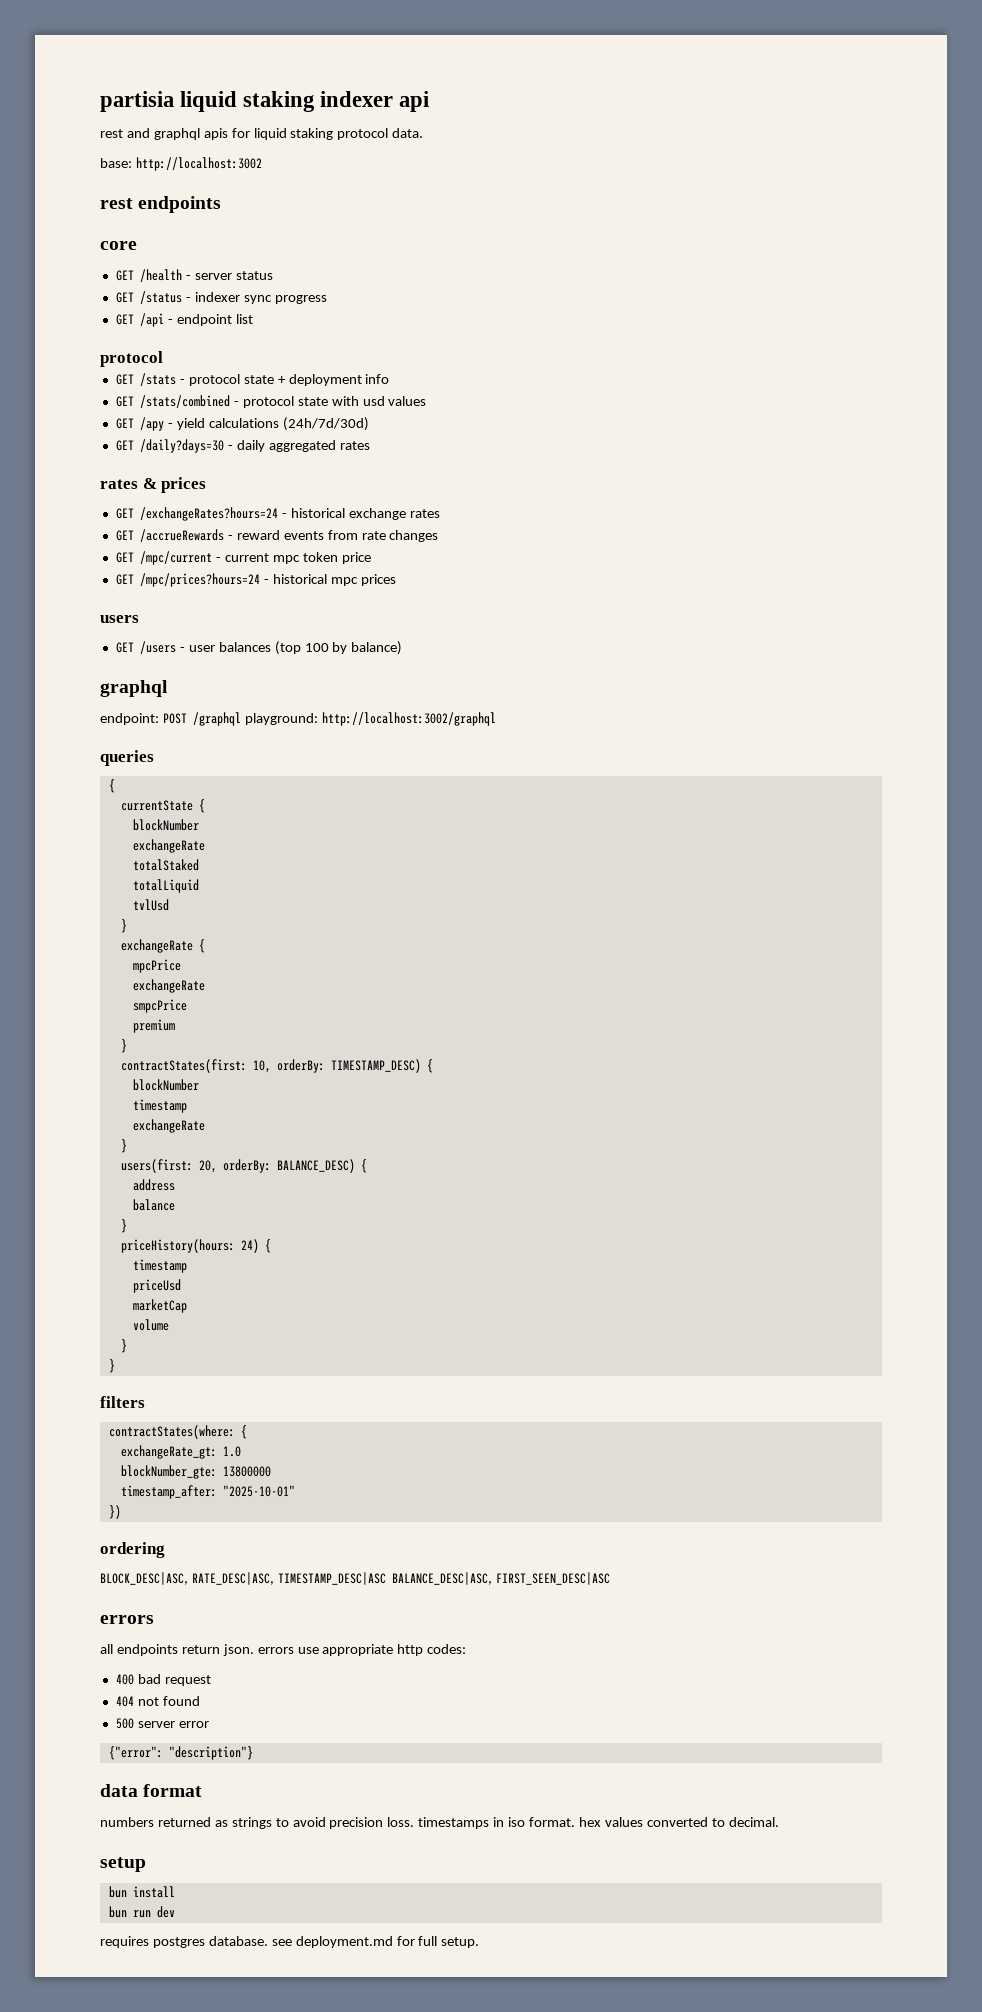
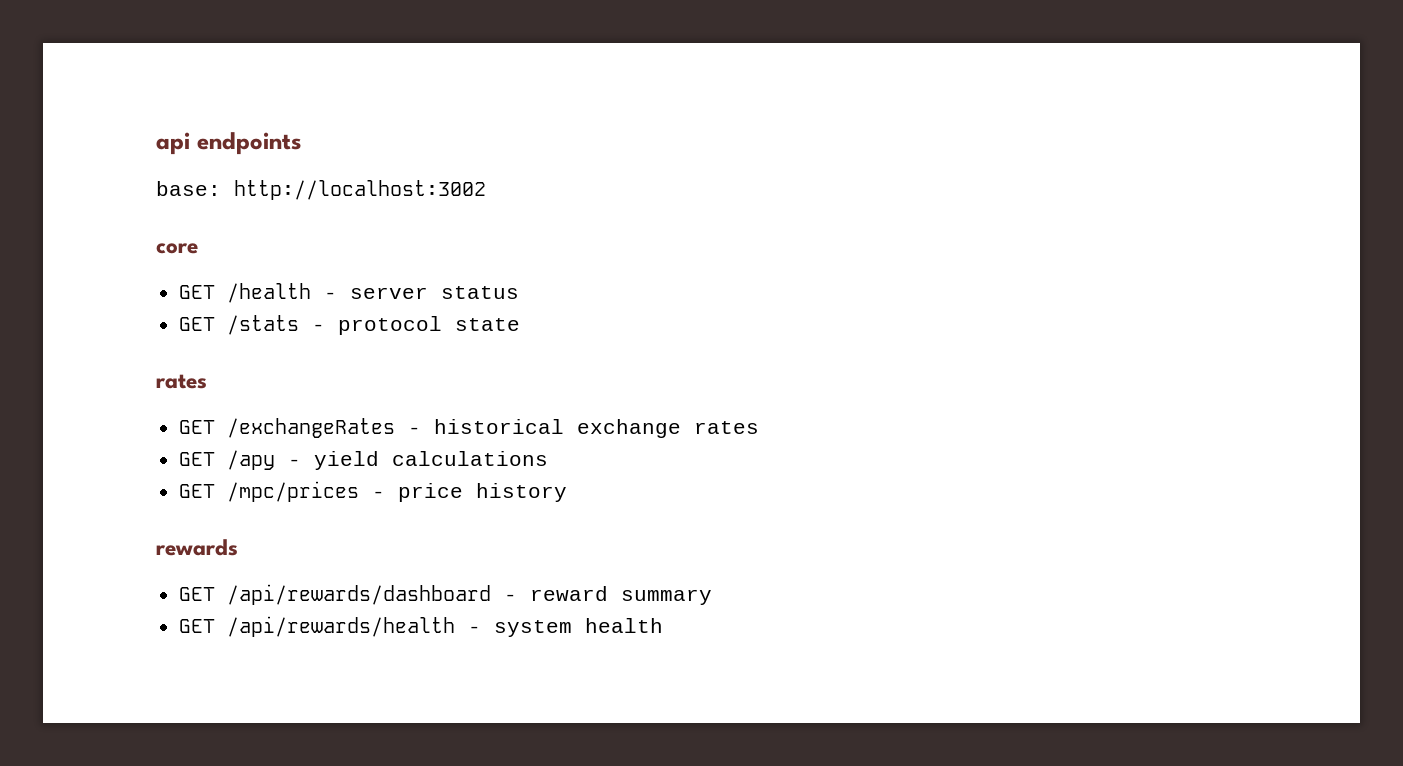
[100,91,430,112] [100,128,424,140] partisia liquid staking indexer api // rest and graphql apis for liquid staking protocol data. -> [156,132,302,155] api endpoints
[100,196,222,213] // rest endpoints -> (486, 190) none
[115,291,327,304] [115,313,253,327] [100,351,163,367] // GET /status - indexer sync progress // GET /api - endpoint list // protocol -> (520, 292) none
[277,374,390,386] [115,395,427,408] + deployment info // GET /stats/combined - protocol state with usd values -> [156,374,207,389] [179,418,760,438] // rates // GET /exchangeRates - historical exchange rates
[282,417,369,431] [115,439,370,453] [100,477,207,493] [115,507,440,521] [115,529,439,542] [115,551,371,565] [115,573,396,587] [100,615,139,623] [115,641,403,655] [100,680,168,697] [100,712,496,726] [100,750,154,766] [108,779,115,793] [120,799,205,813] [132,819,199,831] [132,839,205,853] [132,859,199,871] [132,879,199,893] [132,899,169,911] [120,919,127,933] [120,939,205,953] [132,959,181,973] [132,979,205,993] [132,999,187,1013] [132,1019,175,1033] [120,1039,127,1053] [120,1059,433,1073] [132,1079,199,1091] [132,1099,187,1113] [132,1119,205,1133] [120,1139,127,1153] [120,1159,367,1173] [132,1179,175,1191] [132,1199,175,1211] [120,1219,127,1233] [120,1239,271,1253] [132,1259,187,1273] [132,1279,181,1293] [132,1299,187,1313] [132,1319,169,1331] [120,1339,127,1353] [108,1359,115,1373] [100,1396,145,1408] [108,1425,247,1439] [120,1445,241,1459] [120,1465,271,1479] [120,1485,295,1499] [108,1505,121,1519] [100,1542,165,1558] [100,1572,610,1585] [100,1615,154,1624] [100,1644,467,1656] [115,1674,211,1686] [115,1696,200,1707] [115,1718,209,1729] [108,1746,253,1760] [100,1784,203,1797] [100,1817,779,1829] [100,1857,146,1872] [108,1886,175,1898] [108,1906,175,1918] [100,1936,480,1948] (24h/7d/30d) // GET /daily?days=30 - daily aggregated rates // rates & prices // GET /exchangeRates?hours=24 - historical exchange rates // GET /accrueRewards - reward events from rate changes // GET /mpc/current - current mpc token price // GET /mpc/prices?hours=24 - historical mpc prices // users // GET /users - user balances (top 100 by balance) // graphql // endpoint: POST /graphql playground: http://localhost:3002/graphql // queries // { // currentState { // blockNumber // exchangeRate // totalStaked // totalLiquid // tvlUsd // } // exchangeRate { // mpcPrice // exchangeRate // smpcPrice // premium // } // contractStates(first: 10, orderBy: TIMESTAMP_DESC) { // blockNumber // timestamp // exchangeRate // } // users(first: 20, orderBy: BALANCE_DESC) { // address // balance // } // priceHistory(hours: 24) { // timestamp // priceUsd // marketCap // volume // } // } // filters // contractStates(where: { // exchangeRate_gt: 1.0 // blockNumber_gte: 13800000 // timestamp_after: "2025-10-01" // }) // ordering // BLOCK_DESC|ASC, RATE_DESC|ASC, TIMESTAMP_DESC|ASC BALANCE_DESC|ASC, FIRST_SEEN_DESC|ASC // errors // all endpoints return json. errors use appropriate http codes: // 400 bad request // 404 not found // 500 server error // {"error": "description"} // data format // numbers returned as strings to avoid precision loss. timestamps in iso format. hex values converted to decimal. // setup // bun install // bun run dev // requires postgres database. see deployment.md for full setup. -> [179,481,568,502] [156,539,238,556] [179,584,713,605] [179,616,664,637] // GET /mpc/prices - price history // rewards // GET /api/rewards/dashboard - reward summary // GET /api/rewards/health - system health

